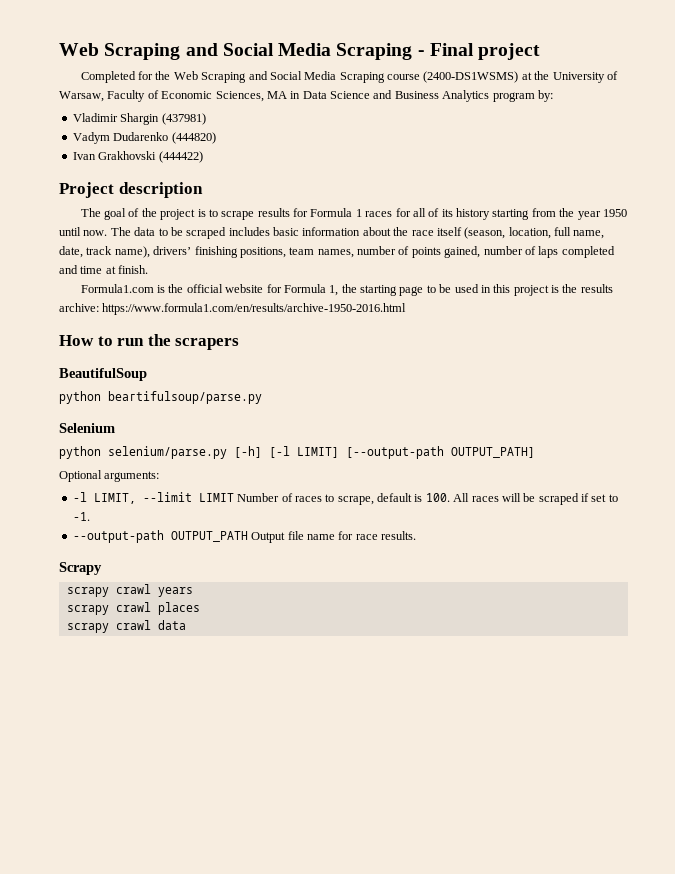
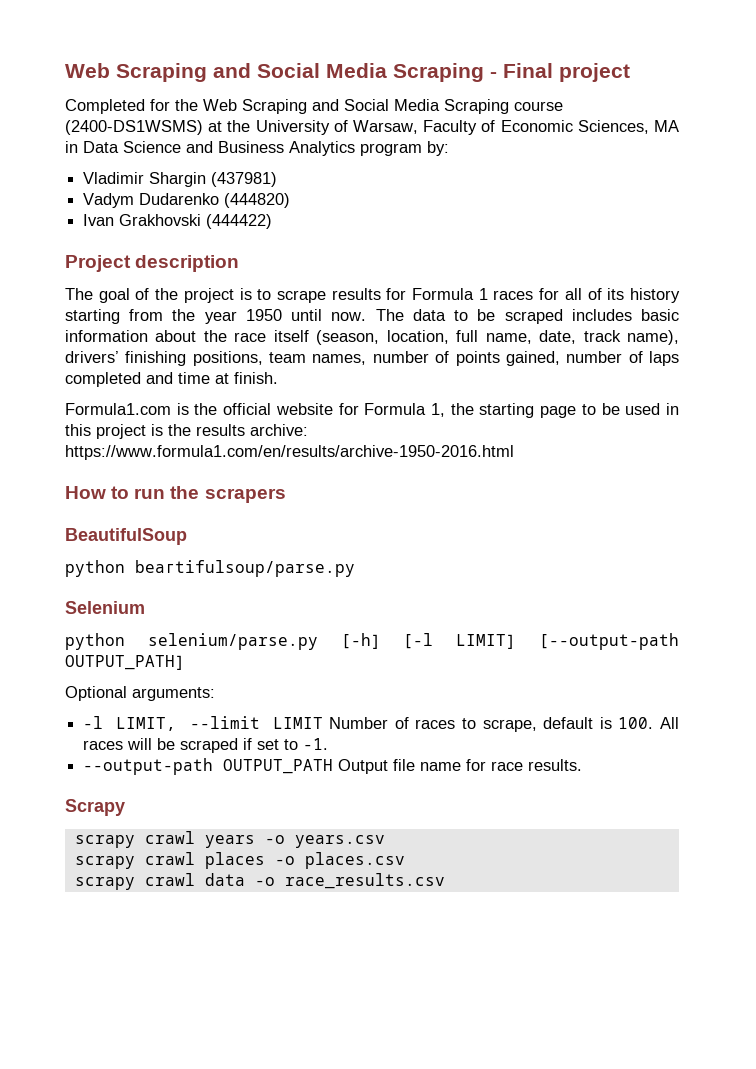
(193, 592) none -> [264,835,385,848] -o years.csv
(200, 608) none -> [274,852,405,869] -o places.csv
(186, 625) none -> [254,873,445,889] -o race_results.csv

